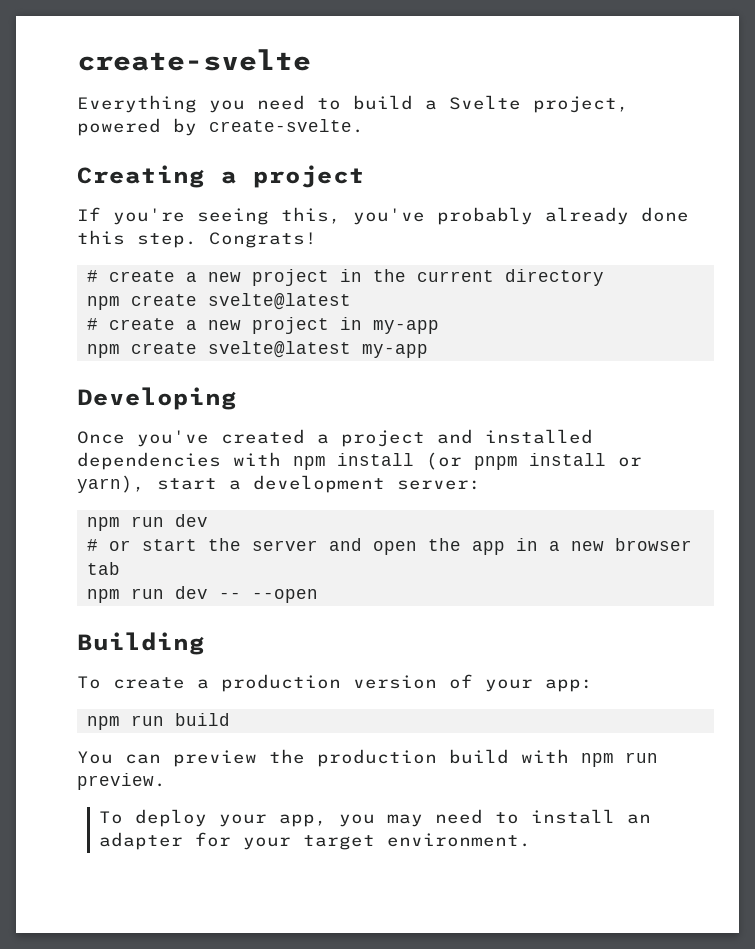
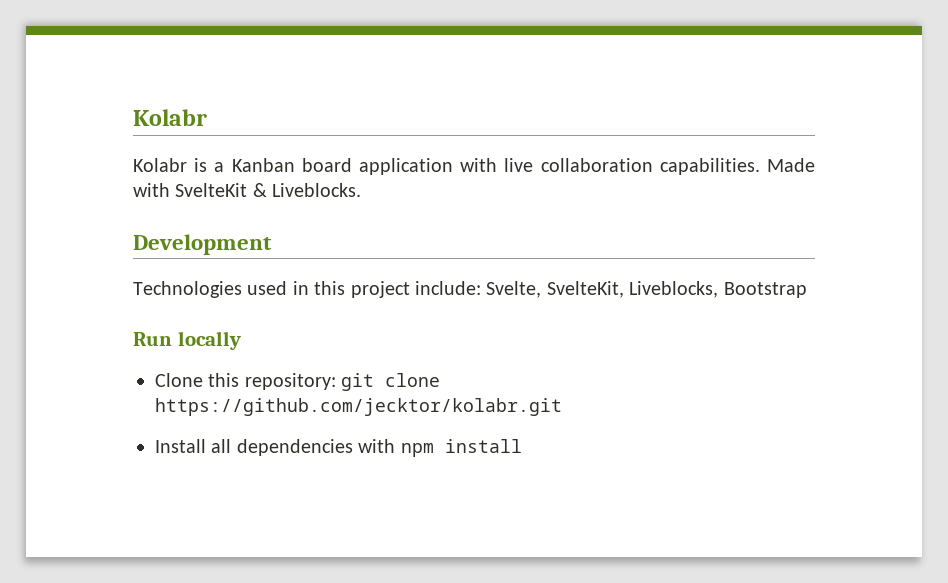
[77,49,311,71] [77,95,629,113] [77,118,364,136] [77,165,365,188] [77,207,689,225] [77,230,317,248] [86,269,604,286] [86,293,351,310] [86,317,439,334] [86,341,428,358] [77,387,237,410] [77,429,593,447] [77,452,642,470] [77,475,481,493] [86,514,208,531] [86,538,692,555] [86,562,120,575] [86,586,318,603] [77,632,205,655] [77,674,593,692] [86,713,230,730] [77,749,658,767] [77,773,166,790] [98,809,651,827] [98,832,531,850] create-svelte // Everything you need to build a Svelte project, powered by create-svelte. // Creating a project // If you're seeing this, you've probably already done this step. Congrats! // # create a new project in the current directory // npm create svelte@latest // # create a new project in my-app // npm create svelte@latest my-app // Developing // Once you've created a project and installed dependencies with npm install (or pnpm install or yarn), start a development server: // npm run dev // # or start the server and open the app in a new browser tab // npm run dev -- --open // Building // To create a production version of your app: // npm run build // You can preview the production build with npm run preview. // To deploy your app, you may need to install an adapter for your target environment. -> [133,109,207,126] [133,158,815,175] [133,183,362,197] [133,234,272,255] [133,281,807,298] [133,331,241,350] [155,373,441,391] [155,398,562,416] [155,439,522,457] Kolabr // Kolabr is a Kanban board application with live collaboration capabilities. Made with SvelteKit & Liveblocks. // Development // Technologies used in this project include: Svelte, SvelteKit, Liveblocks, Bootstrap // Run locally // Clone this repository: git clone https://github.com/jecktor/kolabr.git // Install all dependencies with npm install

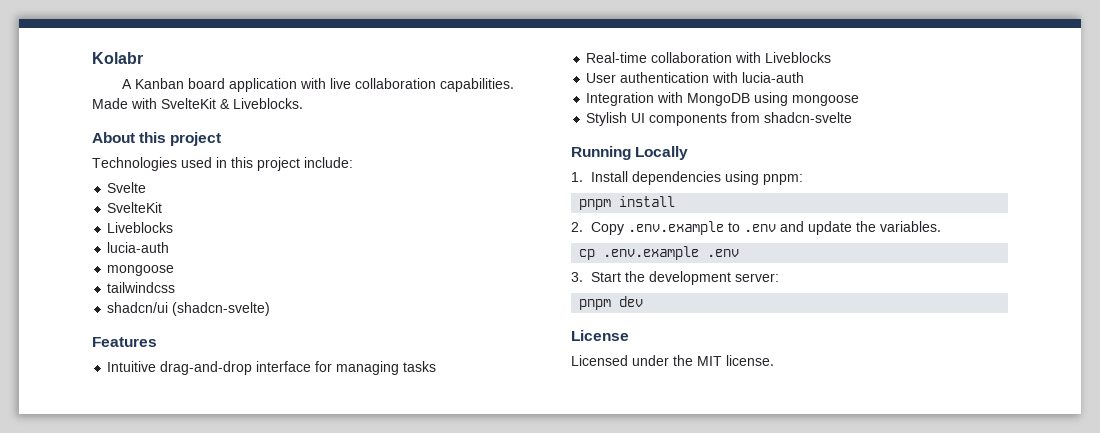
[133,158,225,172] Kolabr is a -> [122,79,133,89] A
[133,234,272,255] Development -> [92,132,222,146] About this project
[486,281,807,298] [133,331,241,350] [155,373,441,391] [155,398,562,416] [155,439,522,457] Svelte, SvelteKit, Liveblocks, Bootstrap // Run locally // Clone this repository: git clone https://github.com/jecktor/kolabr.git // Install all dependencies with npm install -> [107,182,147,193] [107,202,163,213] [107,222,174,233] [107,242,170,253] [107,265,175,276] [107,282,176,293] [107,302,271,316] [92,337,157,347] [107,361,437,375] [586,52,832,63] [586,72,805,83] [586,92,860,106] [586,112,853,126] [571,146,689,160] [571,171,803,185] [579,196,676,210] [571,221,941,235] [579,246,740,260] [571,271,779,285] [579,296,644,310] [571,330,629,341] [571,355,774,366] // Svelte // SvelteKit // Liveblocks // lucia-auth // mongoose // tailwindcss // shadcn/ui (shadcn-svelte) // Features // Intuitive drag-and-drop interface for managing tasks // Real-time collaboration with Liveblocks // User authentication with lucia-auth // Integration with MongoDB using mongoose // Stylish UI components from shadcn-svelte // Running Locally // 1. Install dependencies using pnpm: // pnpm install // 2. Copy .env.example to .env and update the variables. // cp .env.example .env // 3. Start the development server: // pnpm dev // License // Licensed under the MIT license.

